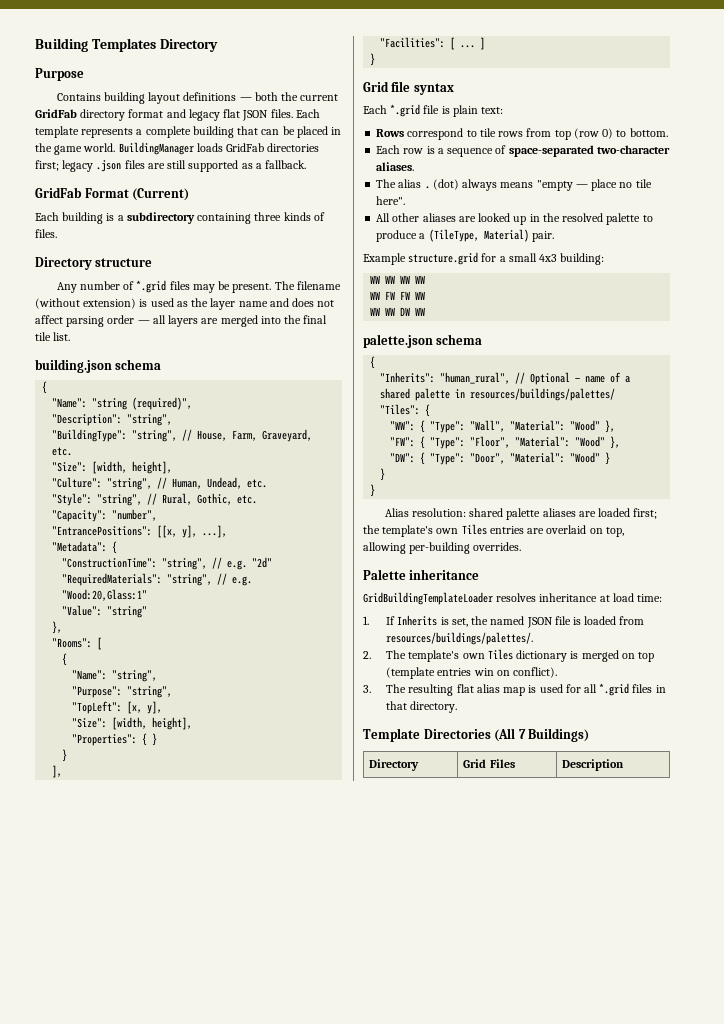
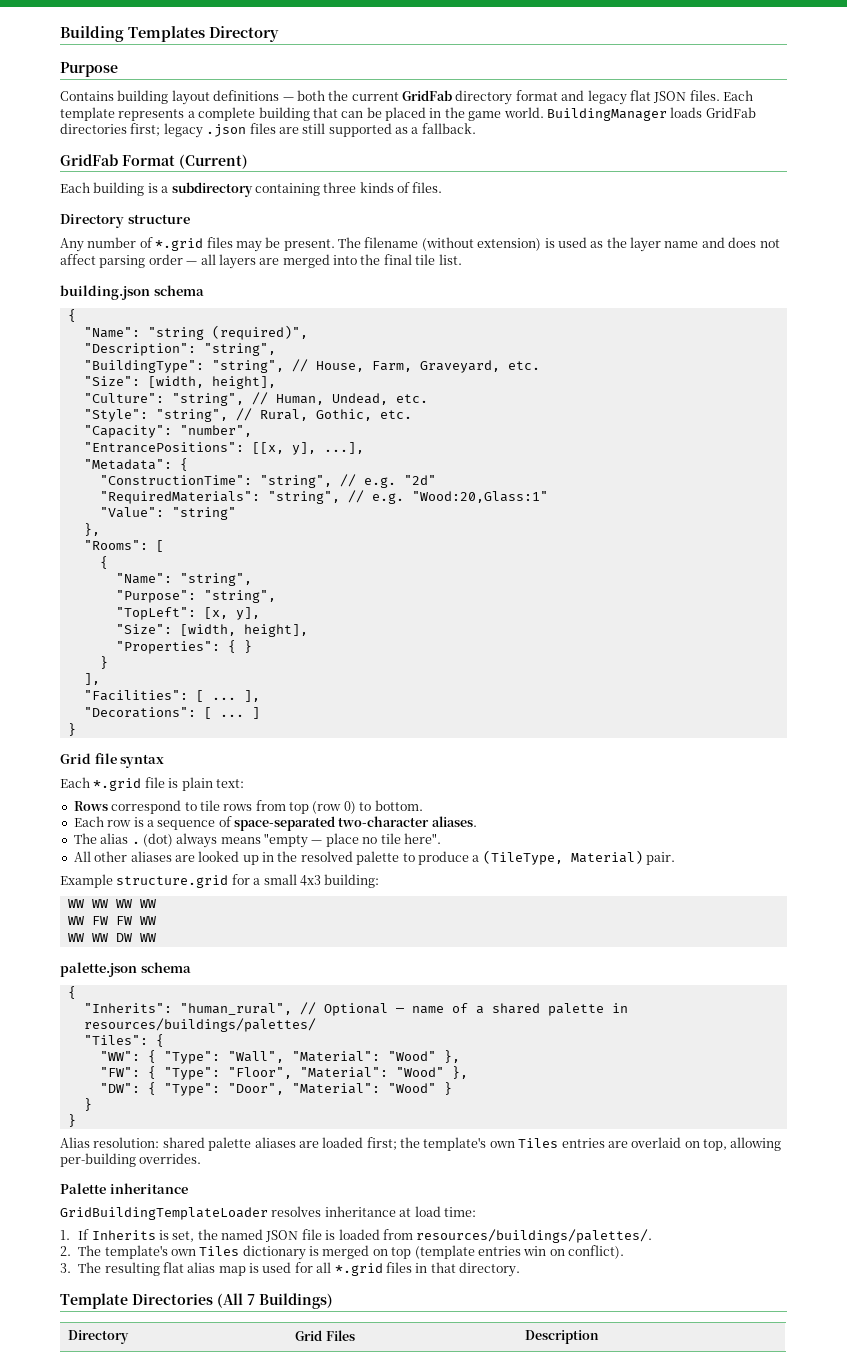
(476, 46) none -> [243,690,260,702] [83,707,244,719] ], // "Decorations": [ ...

